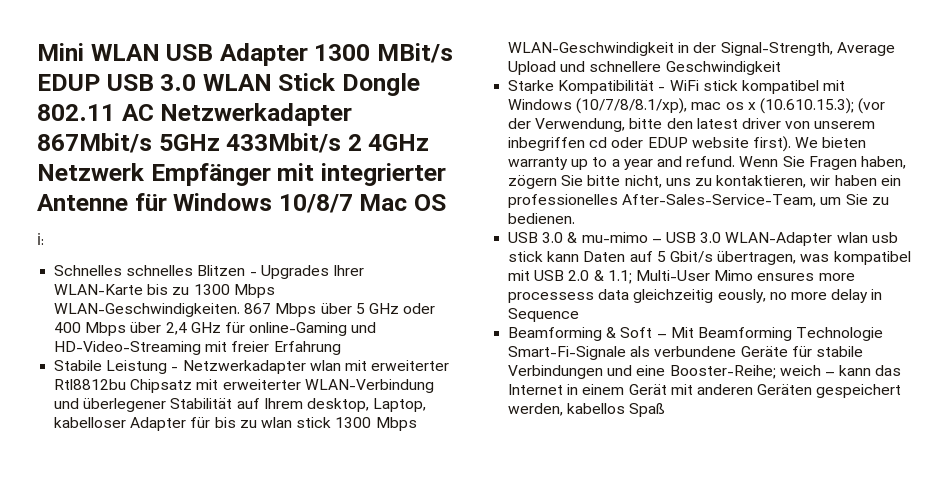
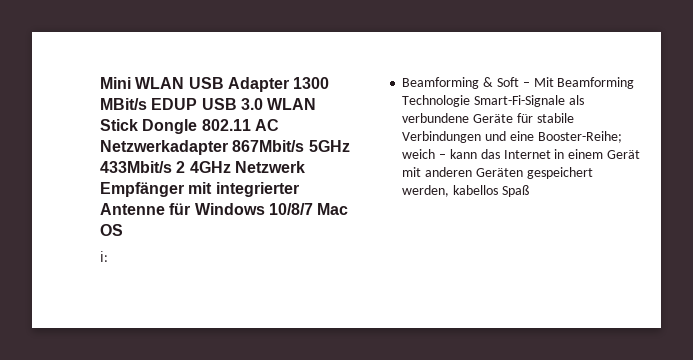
[54,265,364,279] [54,284,275,298] [54,303,436,317] [54,322,377,336] [54,341,341,355] [54,360,450,374] [54,379,434,393] [54,398,427,412] [54,417,417,431] [508,42,895,56] [508,61,781,75] [508,80,846,94] [508,98,886,114] [508,118,876,132] [508,136,867,152] [508,156,906,170] [508,175,901,189] [508,194,889,208] [508,213,576,224] [508,232,898,246] [508,251,911,265] [508,270,855,284] [508,289,883,303] [508,308,580,322] // Schnelles schnelles Blitzen - Upgrades Ihrer WLAN-Karte bis zu 1300 Mbps WLAN-Geschwindigkeiten. 867 Mbps über 5 GHz oder 400 Mbps über 2,4 GHz für online-Gaming und HD-Video-Streaming mit freier Erfahrung // Stabile Leistung - Netzwerkadapter wlan mit erweiterter Rtl8812bu Chipsatz mit erweiterter WLAN-Verbindung und überlegener Stabilität auf Ihrem desktop, Laptop, kabelloser Adapter für bis zu wlan stick 1300 Mbps WLAN-Geschwindigkeit in der Signal-Strength, Average Upload und schnellere Geschwindigkeit // Starke Kompatibilität - WiFi stick kompatibel mit Windows (10/7/8/8.1/xp), mac os x (10.610.15.3); (vor der Verwendung, bitte den latest driver von unserem inbegriffen cd oder EDUP website first). We bieten warranty up to a year and refund. Wenn Sie Fragen haben, zögern Sie bitte nicht, uns zu kontaktieren, wir haben ein professionelles After-Sales-Service-Team, um Sie zu bedienen. // USB 3.0 & mu-mimo – USB 3.0 WLAN-Adapter wlan usb stick kann Daten auf 5 Gbit/s übertragen, was kompatibel mit USB 2.0 & 1.1; Multi-User Mimo ensures more processess data gleichzeitig eously, no more delay in Sequence -> (108, 256) none

